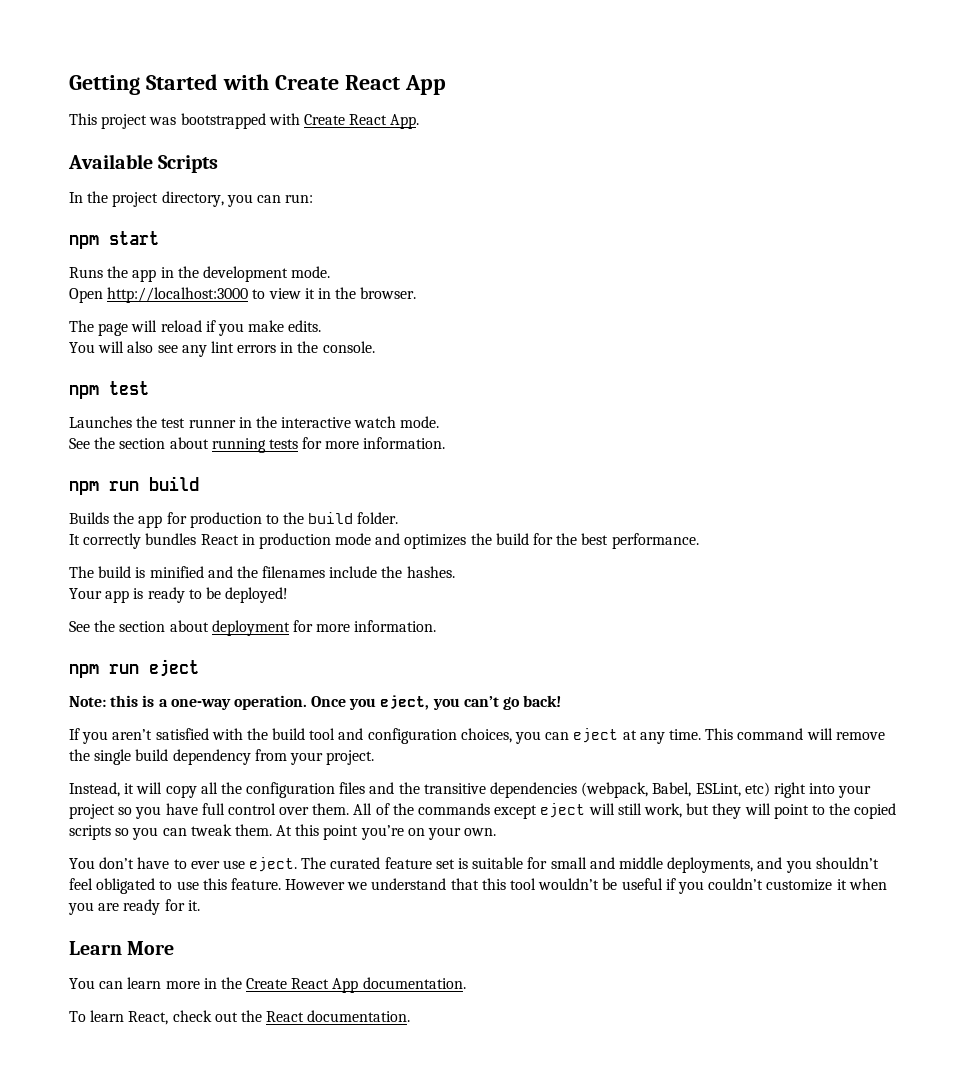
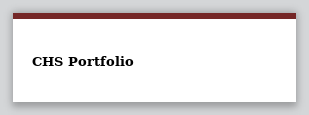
[69,74,446,95] [69,113,420,129] [68,154,219,173] [69,191,314,207] [69,231,159,249] [69,266,331,282] [69,287,417,303] [69,320,322,336] [69,341,375,357] [69,381,149,399] [69,416,440,428] [69,437,446,453] [69,476,199,495] [69,512,399,528] [69,533,699,549] [69,566,455,578] [69,587,289,603] [69,620,437,636] [69,659,199,678] [69,695,562,710] [69,728,885,744] [69,749,375,765] [69,782,872,798] [69,803,897,819] [69,824,497,840] [69,857,879,873] [69,878,887,894] [68,899,200,915] [69,941,175,955] [69,977,466,993] [69,1010,411,1025] Getting Started with Create React App // This project was bootstrapped with Create React App. // Available Scripts // In the project directory, you can run: // npm start // Runs the app in the development mode. // Open http://localhost:3000 to view it in the browser. // The page will reload if you make edits. // You will also see any lint errors in the console. // npm test // Launches the test runner in the interactive watch mode. // See the section about running tests for more information. // npm run build // Builds the app for production to the build folder. // It correctly bundles React in production mode and optimizes the build for the best performance. // The build is minified and the filenames include the hashes. // Your app is ready to be deployed! // See the section about deployment for more information. // npm run eject // Note: this is a one-way operation. Once you eject, you can’t go back! // If you aren’t satisfied with the build tool and configuration choices, you can eject at any time. This command will remove the single build dependency from your project. // Instead, it will copy all the configuration files and the transitive dependencies (webpack, Babel, ESLint, etc) right into your project so you have full control over them. All of the commands except eject will still work, but they will point to the copied scripts so you can tweak them. At this point you’re on your own. // You don’t have to ever use eject. The curated feature set is suitable for small and middle deployments, and you shouldn’t feel obligated to use this feature. However we understand that this tool wouldn’t be useful if you couldn’t customize it when you are ready for it. // Learn More // You can learn more in the Create React App documentation. // To learn React, check out the React documentation. -> [32,56,134,66] CHS Portfolio

